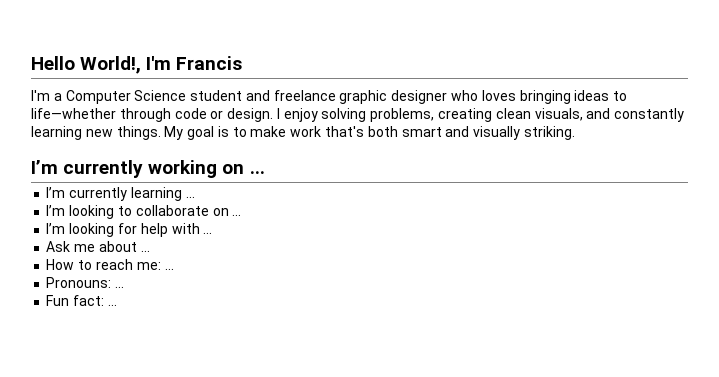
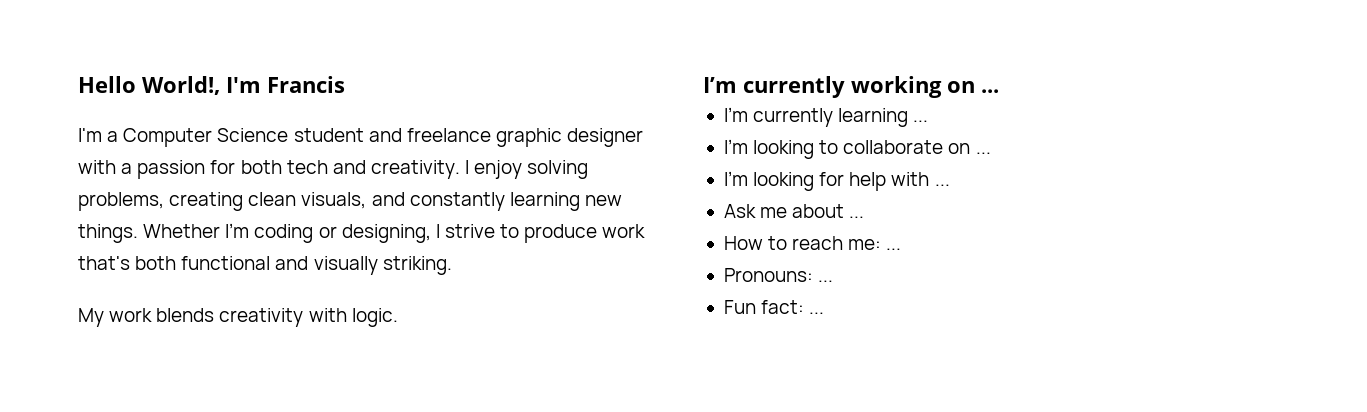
[451,90,628,104] [31,108,274,122] who loves bringing ideas to life—whether through code or design. -> [78,160,460,179] with a passion for both tech and creativity.
[164,126,287,140] My goal is to make -> [143,223,598,243] Whether I’m coding or designing, I strive to produce
[401,127,442,137] smart -> [181,256,271,270] functional
(575, 133) none -> [78,308,398,327] // My work blends creativity with logic.

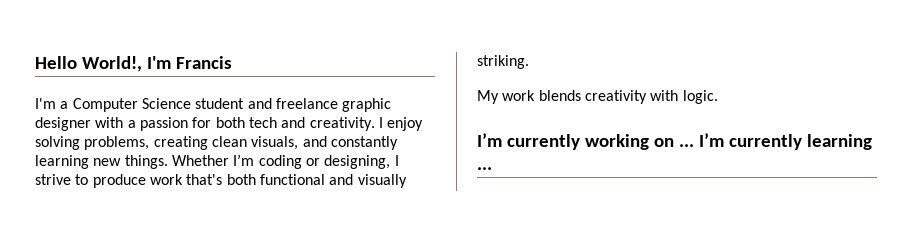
(999, 91) // -> (694, 145) none
[723,139,991,159] [723,171,950,191] [723,204,865,218] [723,236,902,250] [723,268,834,282] [723,300,825,314] // I’m looking to collaborate on ... // I’m looking for help with ... // Ask me about ... // How to reach me: ... // Pronouns: ... // Fun fact: ... -> (492, 168) none

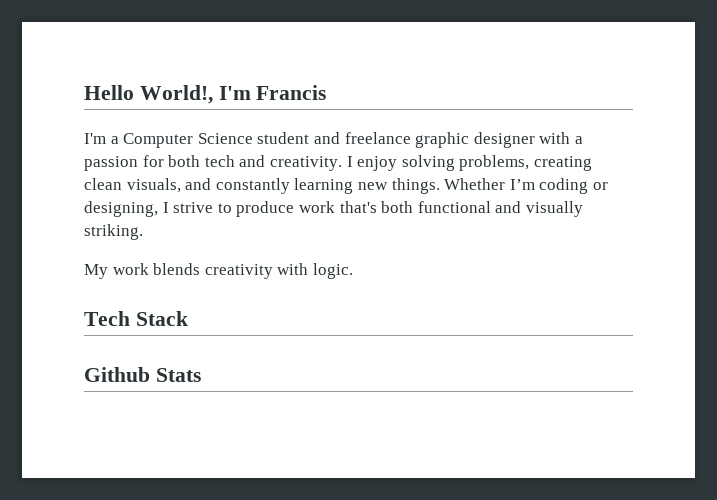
[477,133,872,150] [477,167,492,170] I’m currently working on ... I’m currently learning ... -> [84,311,188,326] [84,367,201,382] Tech Stack // Github Stats

